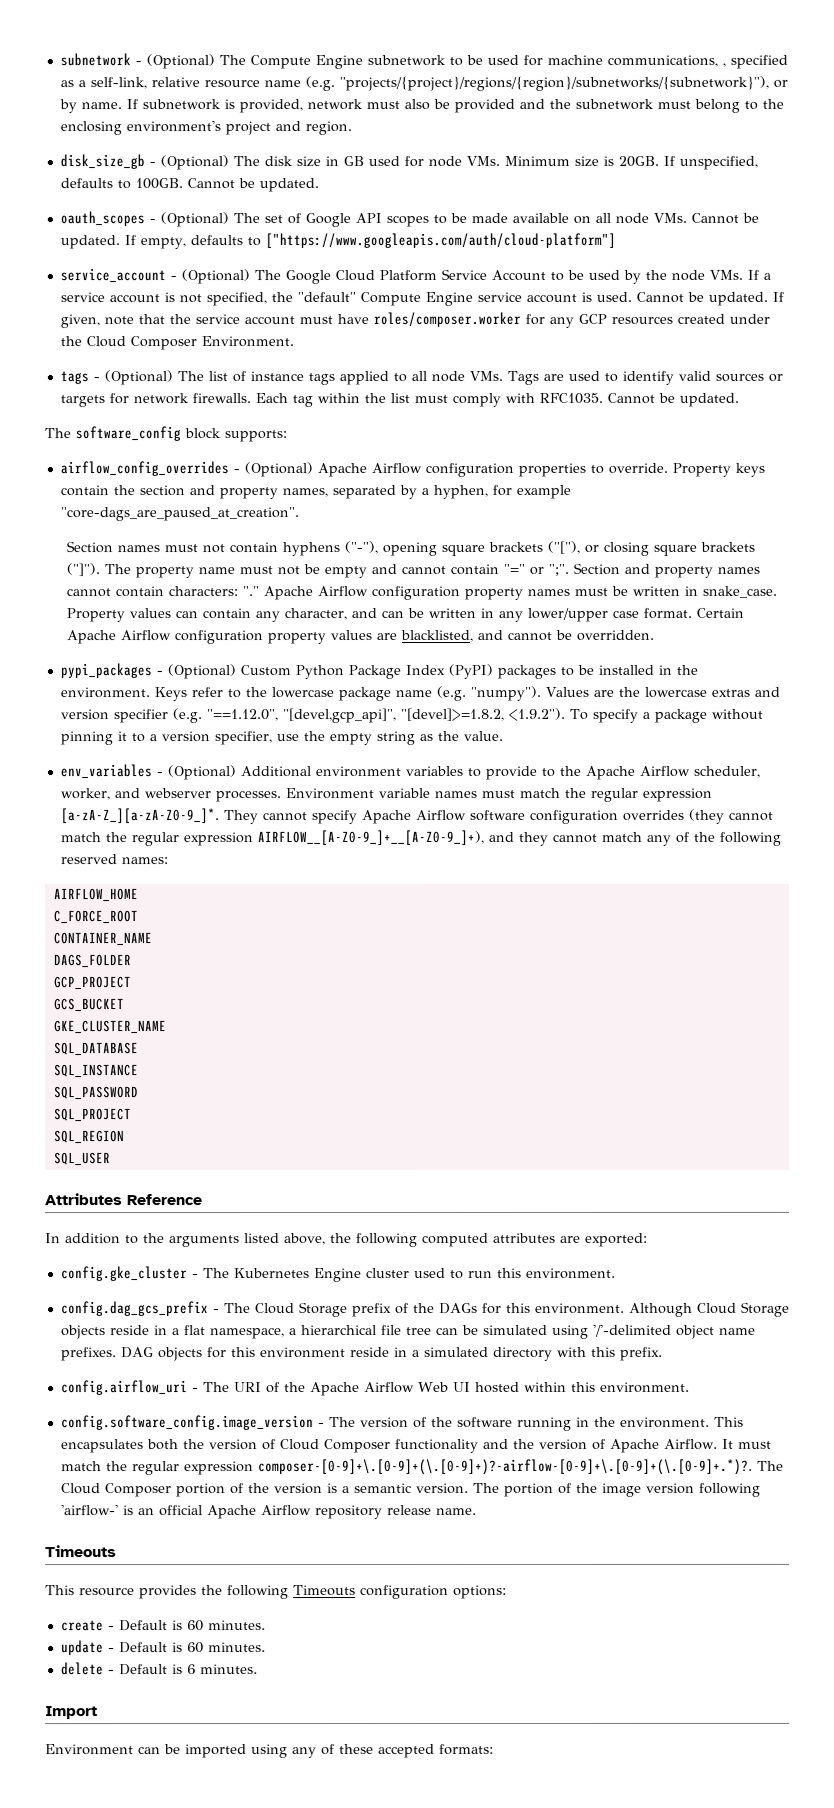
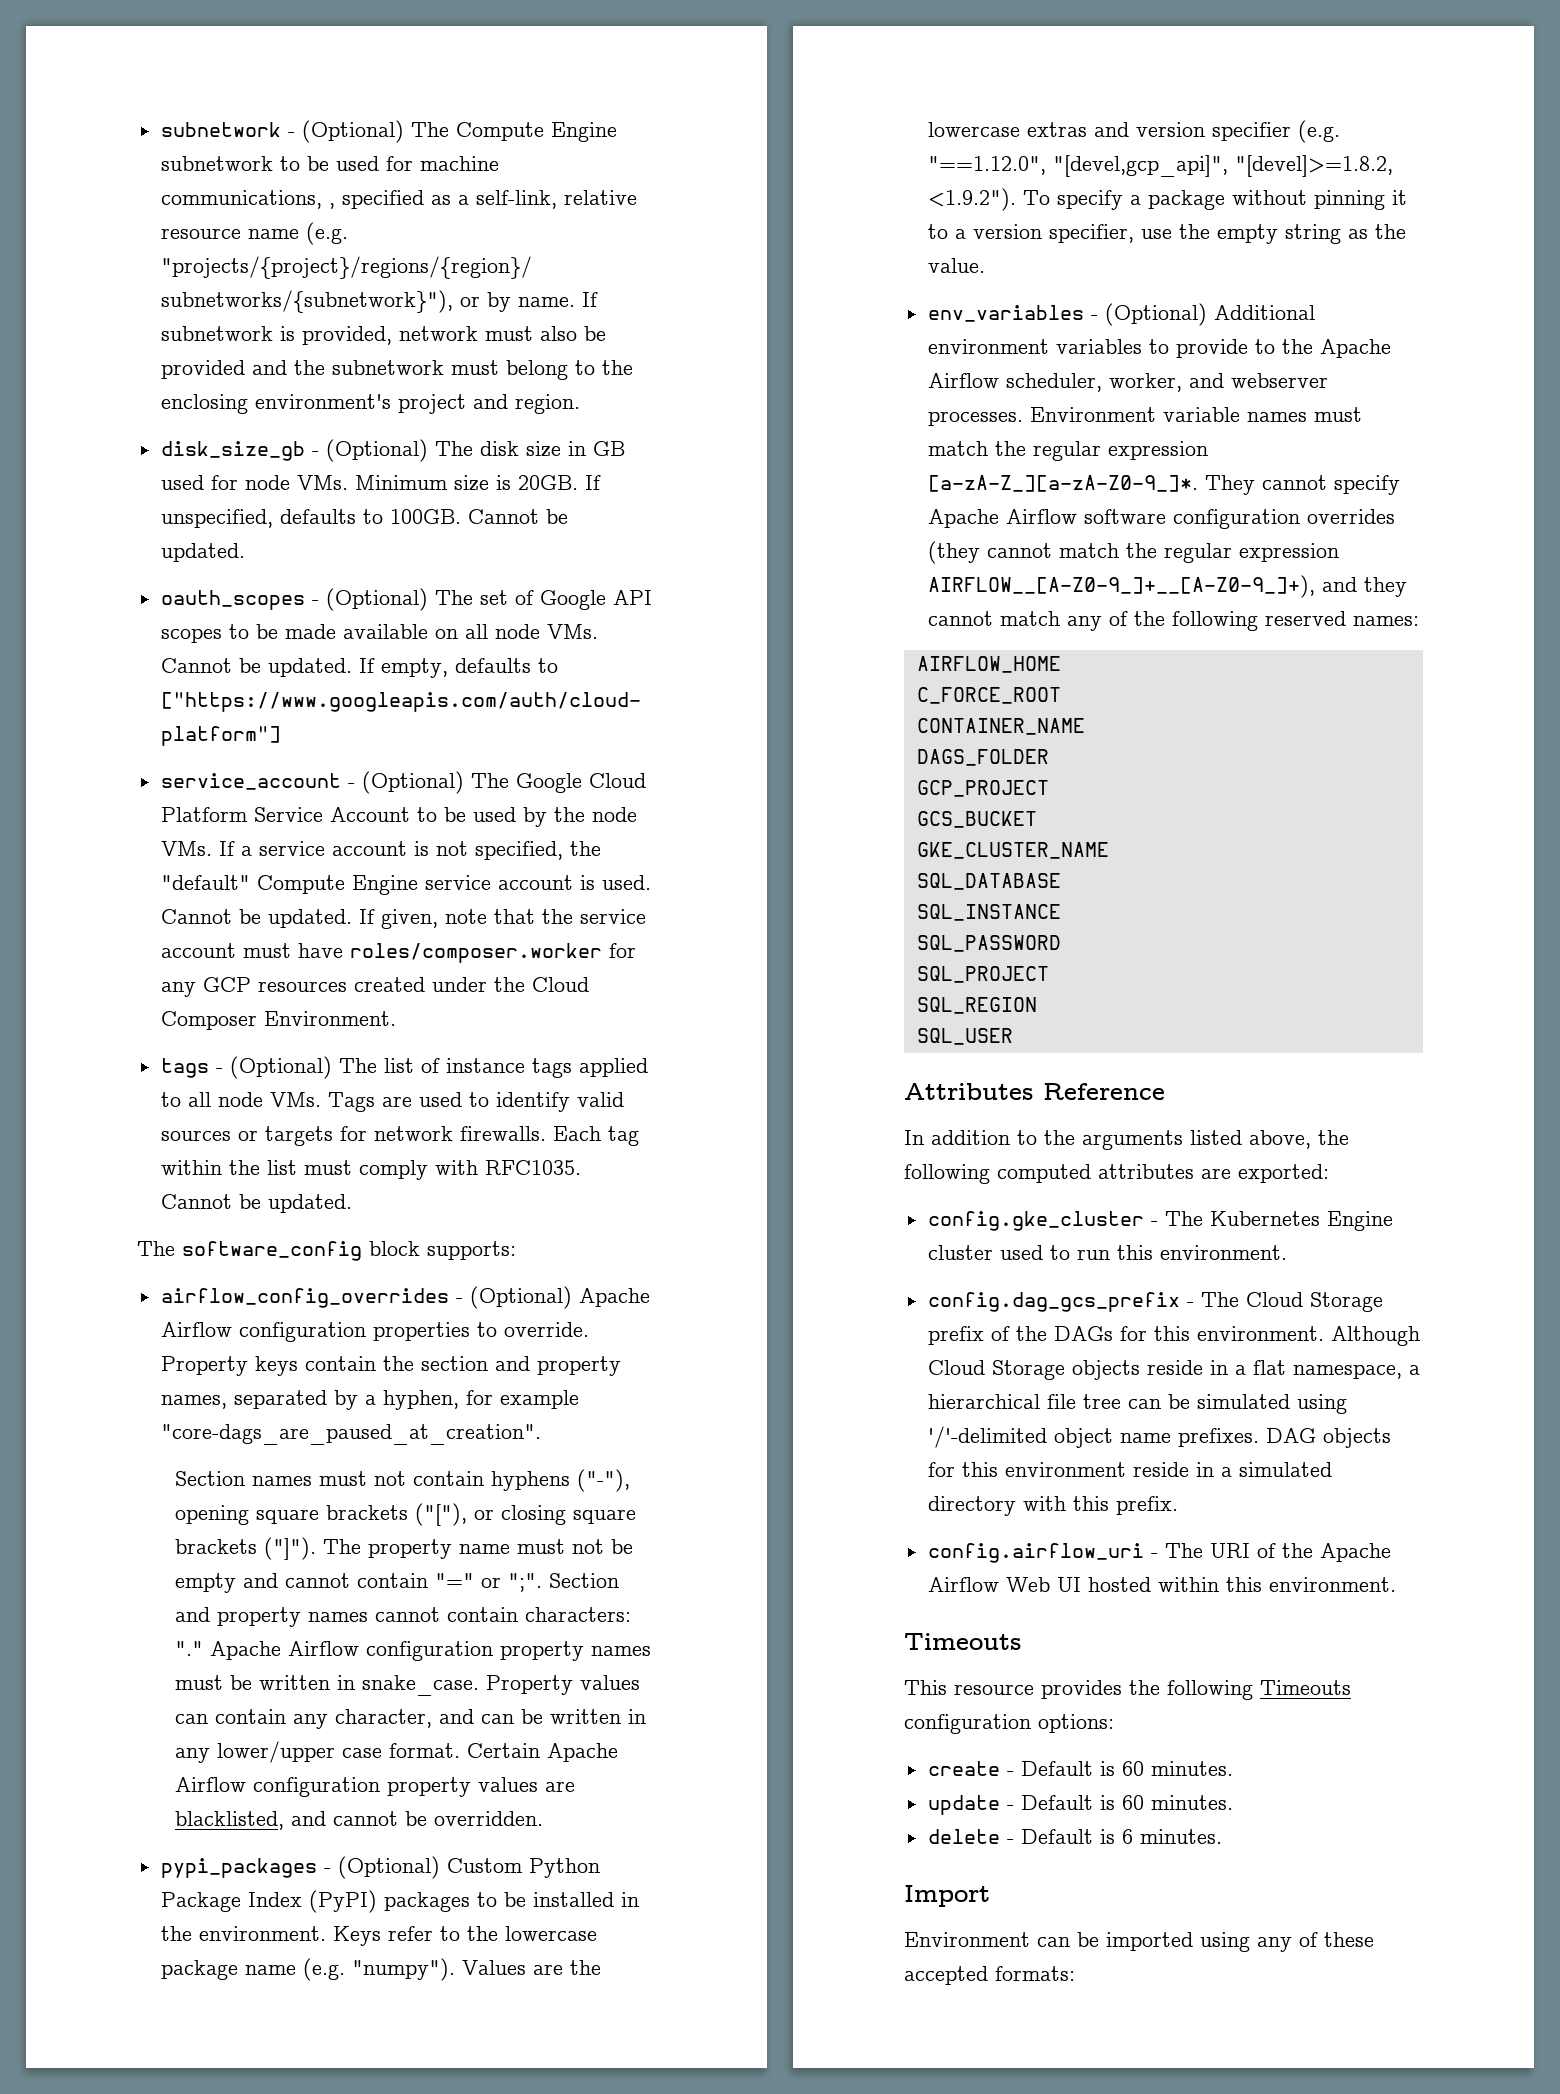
[60,1415,744,1431] [60,1438,772,1454] [60,1458,784,1476] [60,1482,761,1498] [60,1504,477,1520] // config.software_config.image_version - The version of the software running in the environment. This encapsulates both the version of Cloud Composer functionality and the version of Apache Airflow. It must match the regular expression composer-[0-9]+\.[0-9]+(\.[0-9]+)?-airflow-[0-9]+\.[0-9]+(\.[0-9]+.*)?. The Cloud Composer portion of the version is a semantic version. The portion of the image version following 'airflow-' is an official Apache Airflow repository release name. -> (1396, 1584) none

